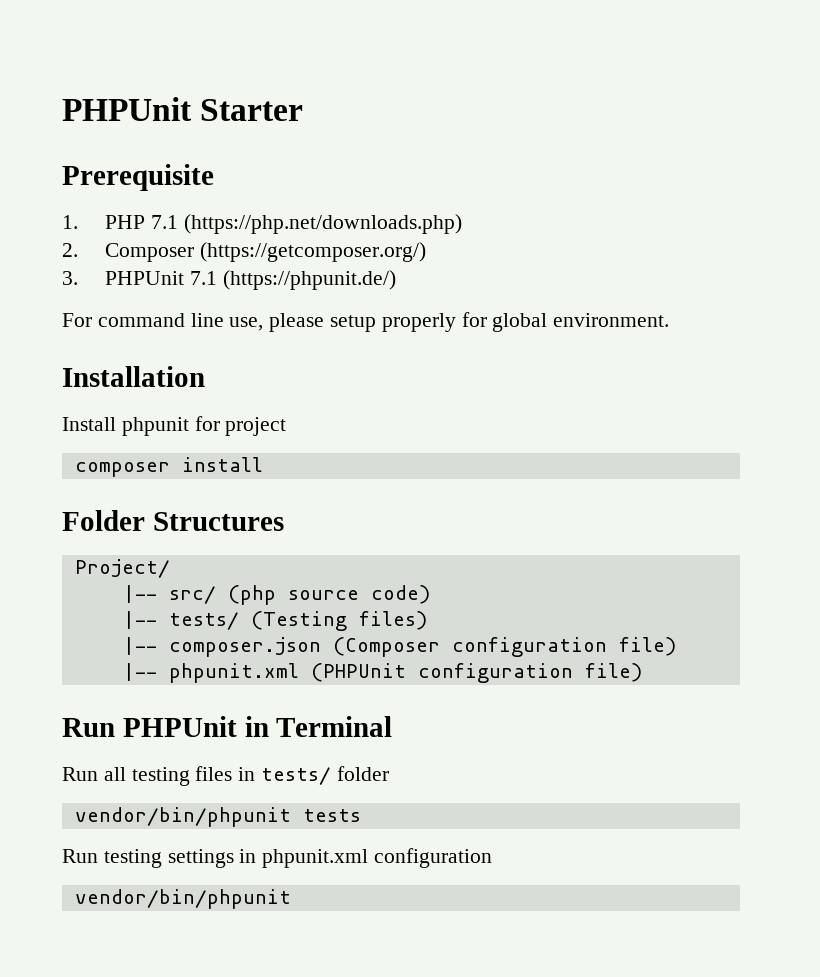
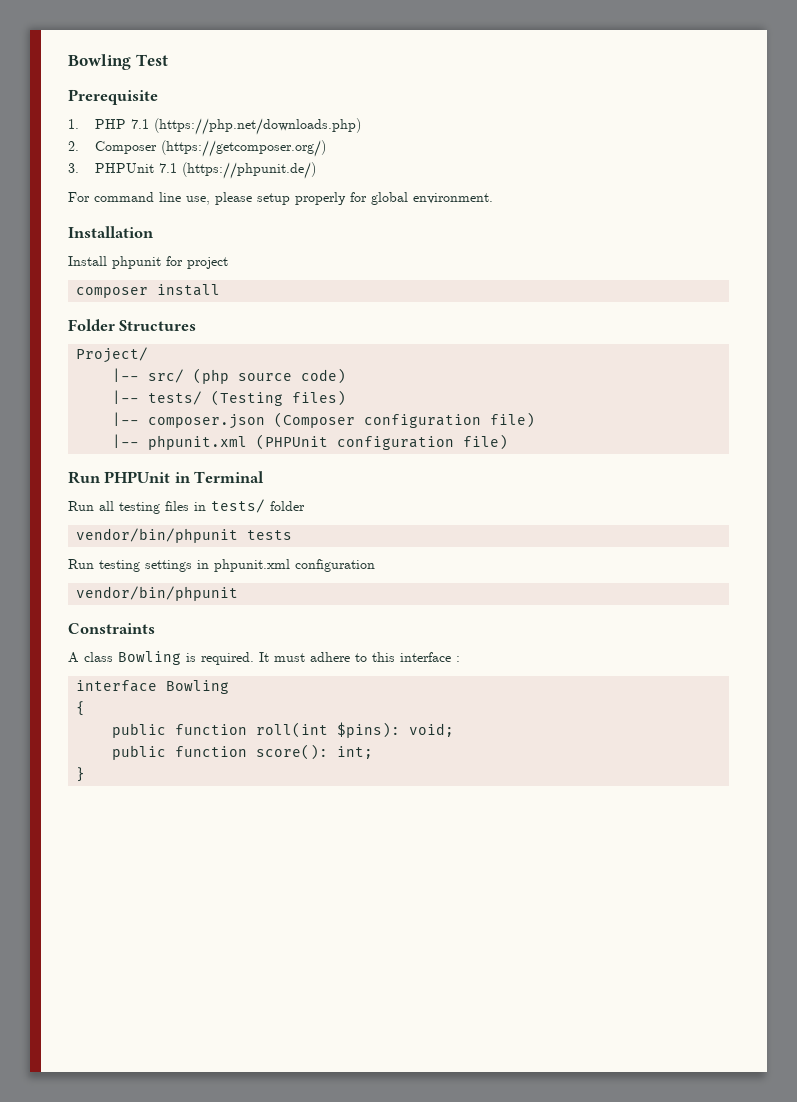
[62,97,304,121] PHPUnit Starter -> [68,54,168,70] Bowling Test
(291, 899) none -> [68,623,155,634] [68,651,460,665] [76,680,230,694] [76,701,86,716] [112,722,455,738] [112,744,374,760] [76,767,86,782] // Constraints // A class Bowling is required. It must adhere to this interface : // interface Bowling // { // public function roll(int $pins): void; // public function score(): int; // }

